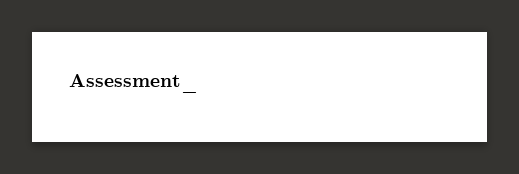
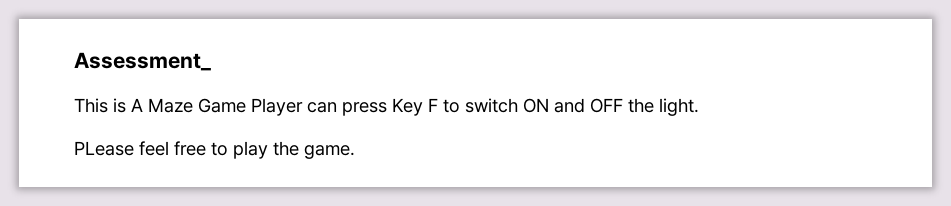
(198, 83) none -> [74,98,699,116] [74,141,355,159] // This is A Maze Game Player can press Key F to switch ON and OFF the light. // PLease feel free to play the game.

